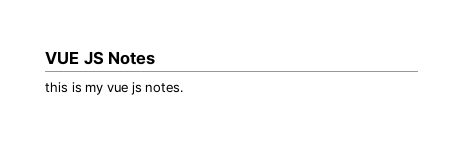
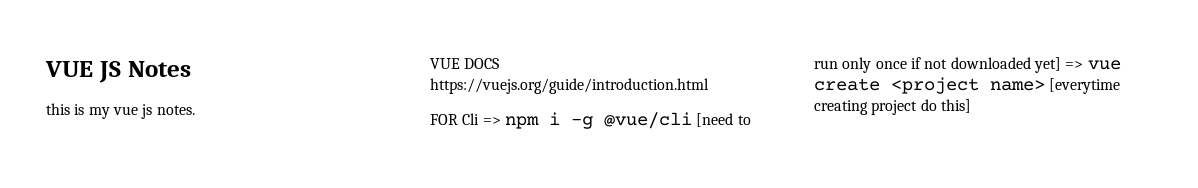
(184, 88) none -> [430,58,500,69] [430,78,709,94] [430,112,751,129] [814,57,1121,73] [814,77,1121,94] [814,99,971,115] // VUE DOCS https://vuejs.org/guide/introduction.html // FOR Cli => npm i -g @vue/cli [need to run only once if not downloaded yet] => vue create <project name> [everytime creating project do this]

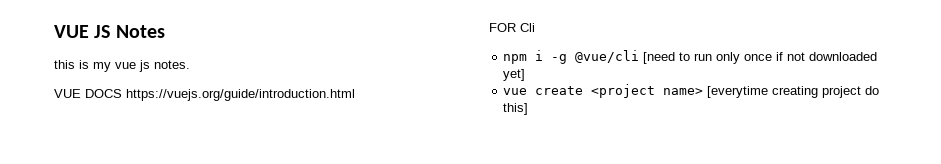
[482,117,501,125] => -> (535, 27) //
[1065,61,1084,69] => -> (526, 75) //

